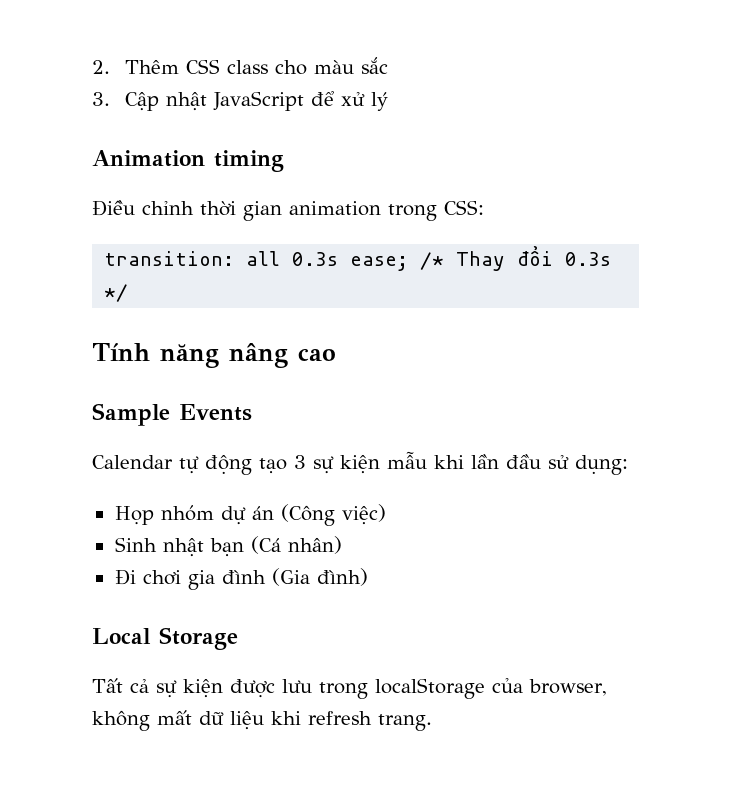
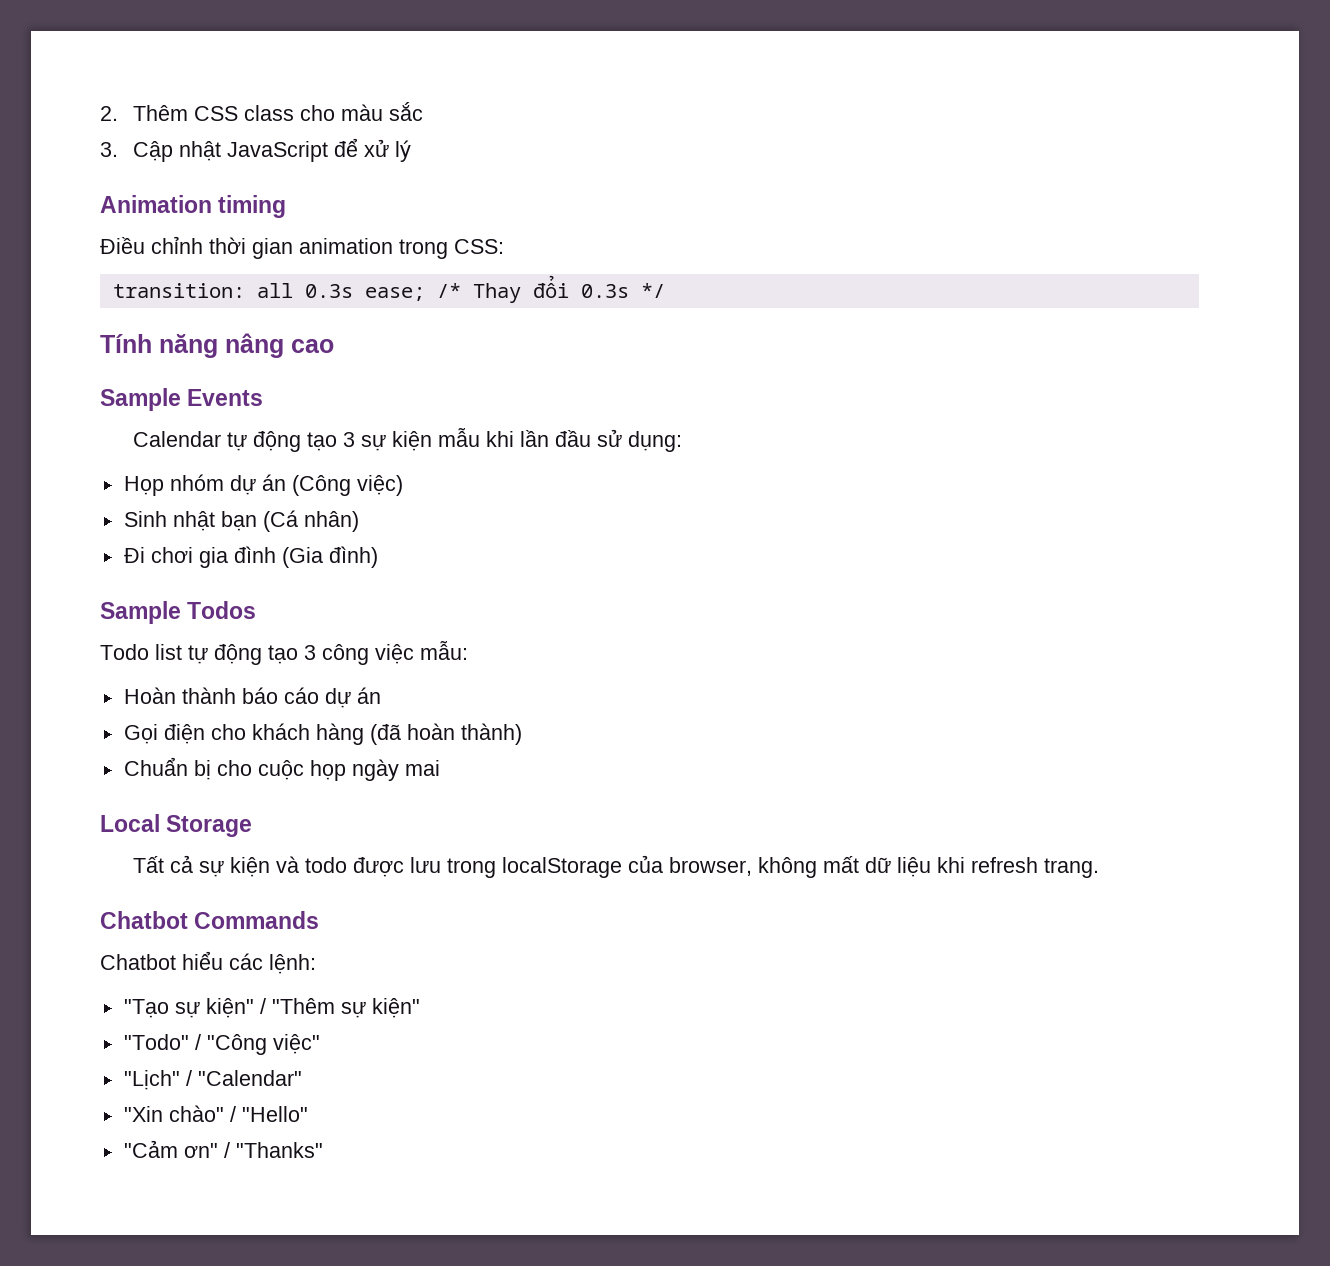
(368, 577) none -> [100,601,257,624] [100,641,468,665] [123,687,381,708] [123,723,522,745] [123,757,440,781] // Sample Todos // Todo list tự động tạo 3 công việc mẫu: // Hoàn thành báo cáo dự án // Gọi điện cho khách hàng (đã hoàn thành) // Chuẩn bị cho cuộc họp ngày mai
(223, 688) none -> [276,856,348,873] và todo
(432, 722) none -> [100,911,320,929] [100,951,316,974] [123,998,420,1018] [123,1034,320,1055] [123,1070,302,1090] [123,1105,308,1122] [123,1140,323,1158] // Chatbot Commands // Chatbot hiểu các lệnh: // "Tạo sự kiện" / "Thêm sự kiện" // "Todo" / "Công việc" // "Lịch" / "Calendar" // "Xin chào" / "Hello" // "Cảm ơn" / "Thanks"

